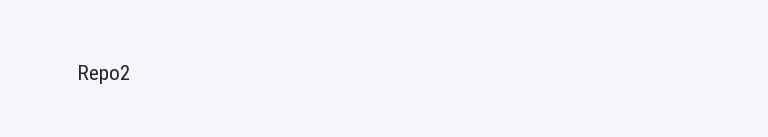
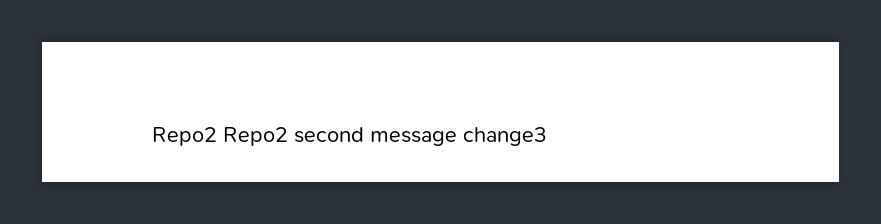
[77,65,130,84] Repo2 -> [152,127,547,146] Repo2 Repo2 second message change3

